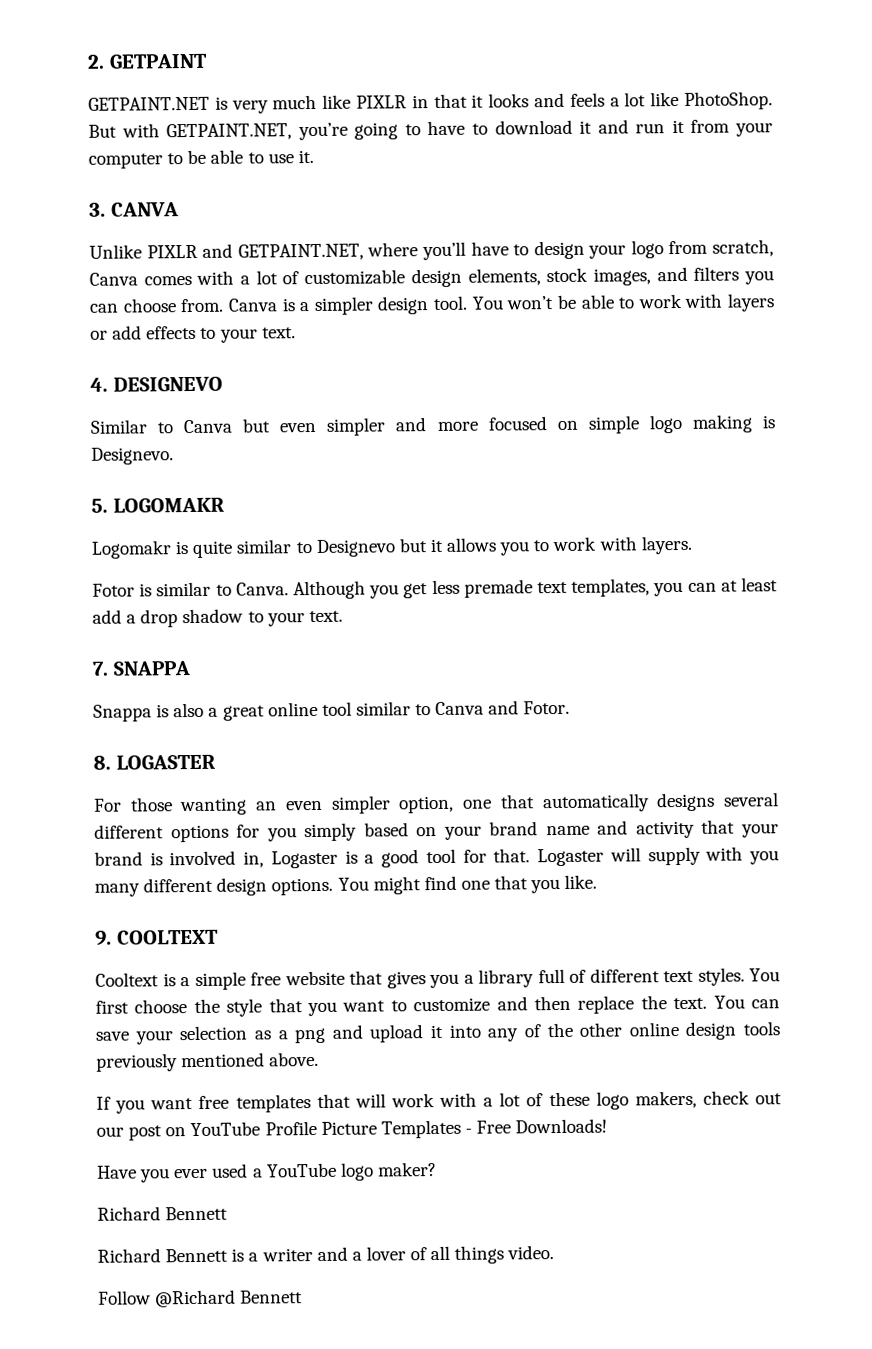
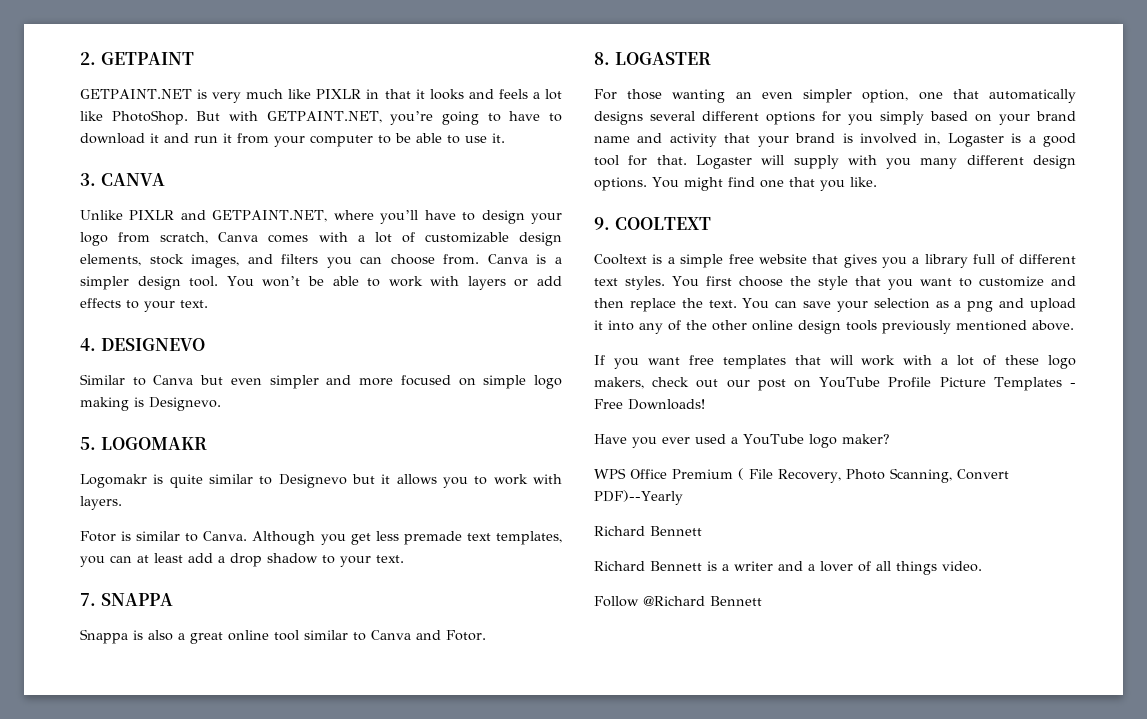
(437, 1169) none -> [594,468,1009,483] [594,490,683,505] // WPS Office Premium ( File Recovery, Photo Scanning, Convert PDF)--Yearly

